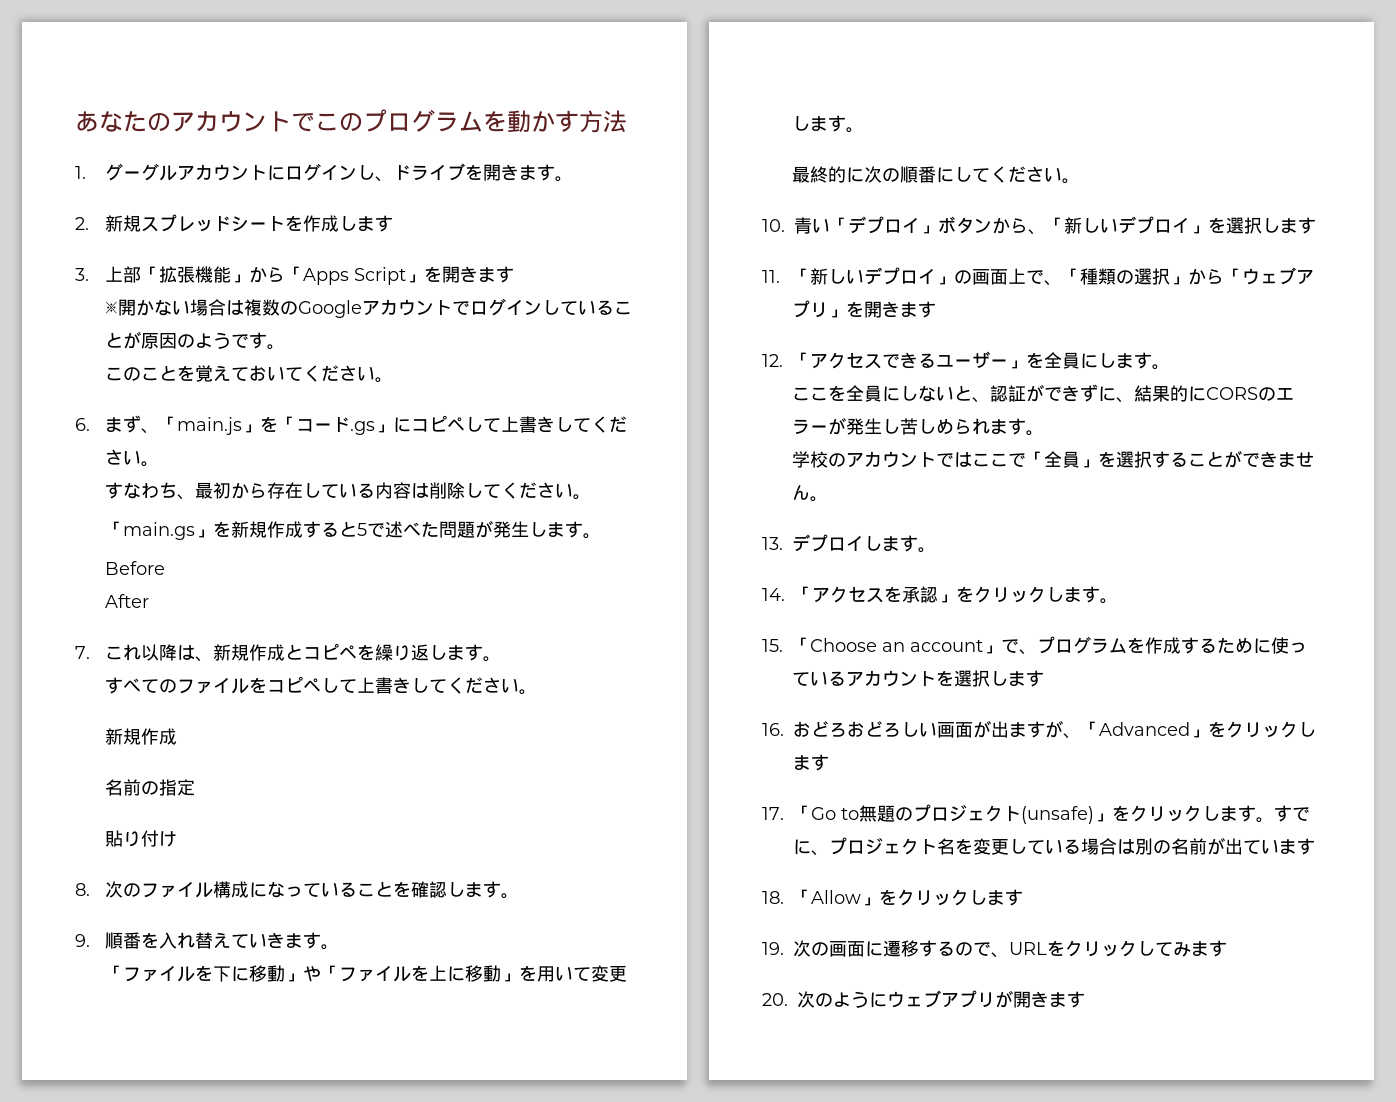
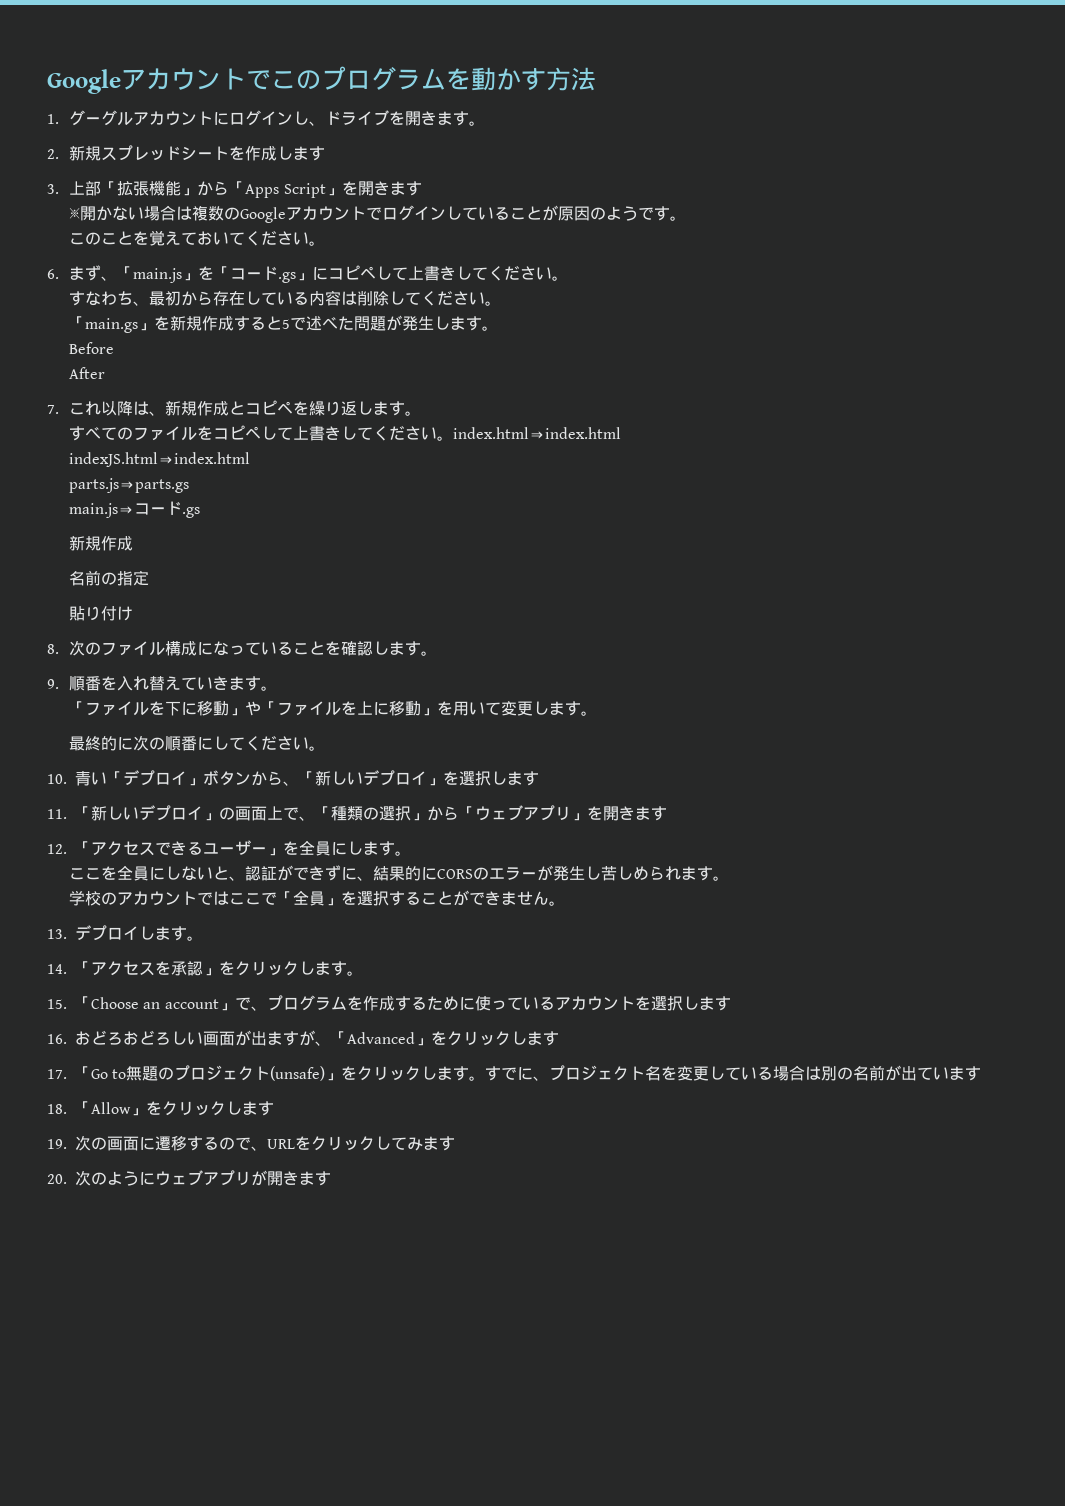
[75,111,171,132] あなたの -> [47,69,121,94] Google
(537, 692) none -> [453,427,622,439] [69,452,251,467] [69,478,190,493] [69,501,201,518] index.html⇒index.html // indexJS.html⇒index.html // parts.js⇒parts.gs // main.js⇒コード.gs

